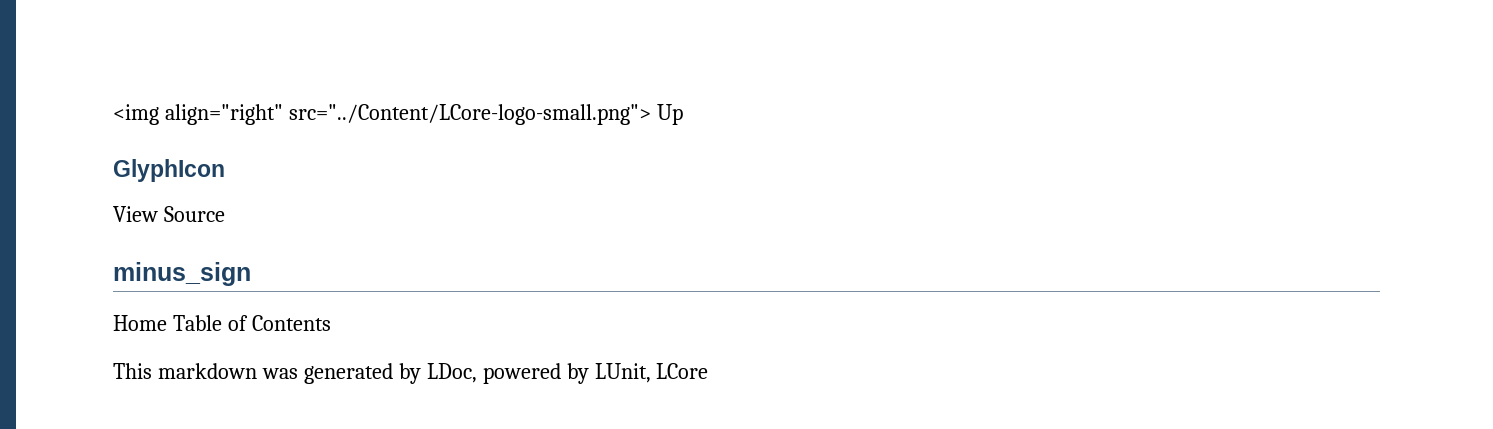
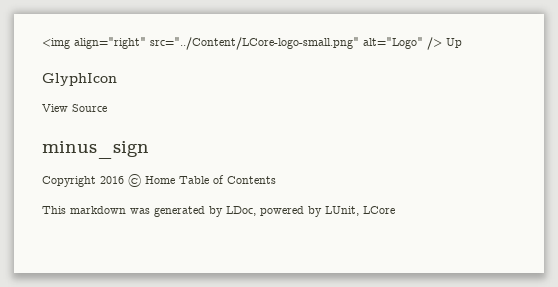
[288,104,651,125] src="../Content/LCore-logo-small.png"> -> [150,37,442,50] src="../Content/LCore-logo-small.png" alt="Logo" />
(251, 274) none -> [42,174,141,187] Copyright 2016 ©

